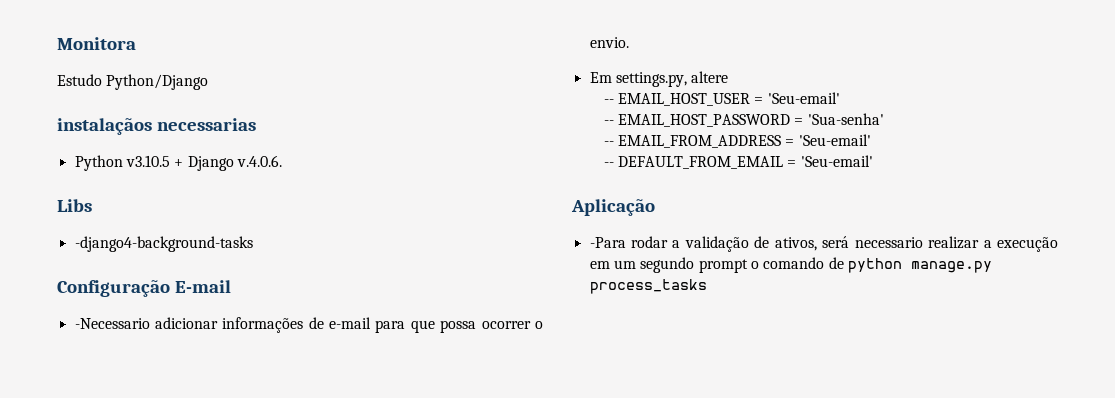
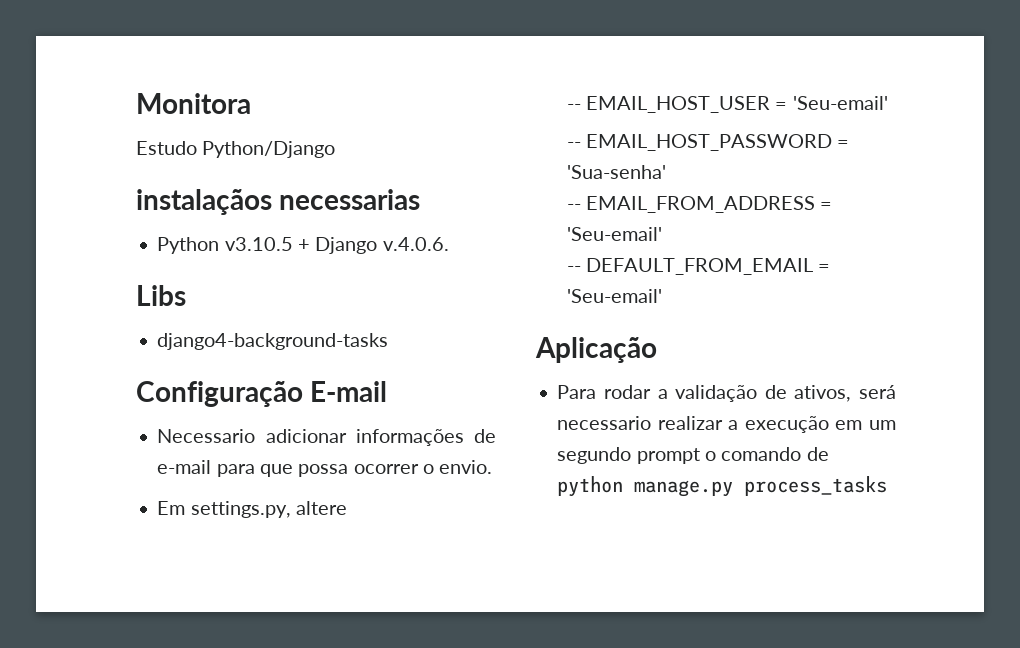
[74,236,253,252] -django4-background-tasks -> [157,333,389,350] django4-background-tasks
[74,318,150,329] -Necessario -> [157,429,256,443] Necessario
[589,237,626,248] -Para -> [557,385,597,399] Para

